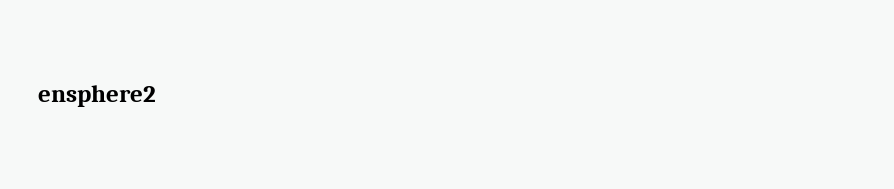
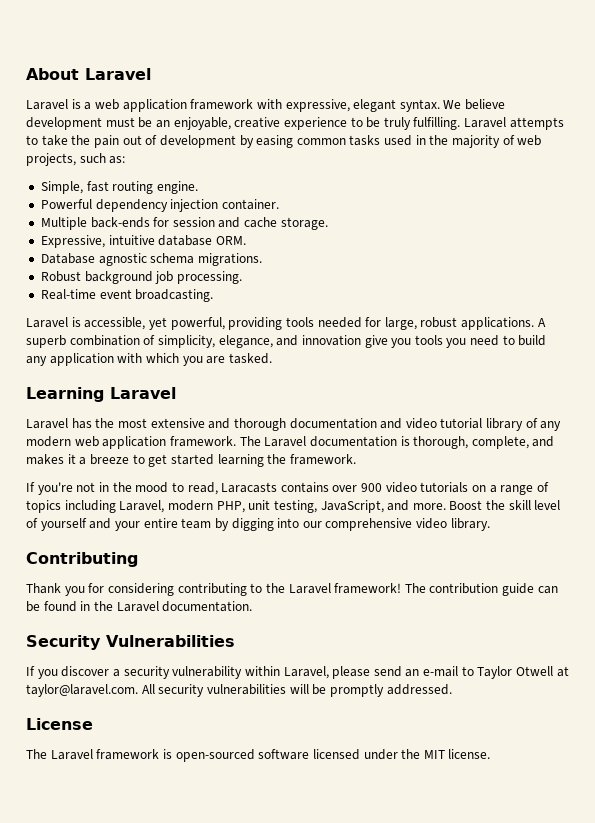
[38,85,156,107] ensphere2 -> [26,68,151,80] [26,99,506,112] [26,117,564,130] [26,135,542,148] [26,153,126,166] [40,181,198,194] [40,199,279,212] [40,217,328,230] [40,235,246,248] [40,253,262,266] [40,271,242,284] [40,289,214,302] [26,317,546,330] [26,335,547,348] [26,353,272,366] [26,387,176,402] [26,418,562,431] [26,436,555,449] [26,454,356,467] [26,482,549,495] [26,500,561,513] [26,518,490,531] [26,552,138,567] [26,583,558,596] [26,601,253,612] [26,635,235,650] [26,666,569,679] [26,684,452,697] [26,718,93,730] [26,749,491,762] About Laravel // Laravel is a web application framework with expressive, elegant syntax. We believe development must be an enjoyable, creative experience to be truly fulfilling. Laravel attempts to take the pain out of development by easing common tasks used in the majority of web projects, such as: // Simple, fast routing engine. // Powerful dependency injection container. // Multiple back-ends for session and cache storage. // Expressive, intuitive database ORM. // Database agnostic schema migrations. // Robust background job processing. // Real-time event broadcasting. // Laravel is accessible, yet powerful, providing tools needed for large, robust applications. A superb combination of simplicity, elegance, and innovation give you tools you need to build any application with which you are tasked. // Learning Laravel // Laravel has the most extensive and thorough documentation and video tutorial library of any modern web application framework. The Laravel documentation is thorough, complete, and makes it a breeze to get started learning the framework. // If you're not in the mood to read, Laracasts contains over 900 video tutorials on a range of topics including Laravel, modern PHP, unit testing, JavaScript, and more. Boost the skill level of yourself and your entire team by digging into our comprehensive video library. // Contributing // Thank you for considering contributing to the Laravel framework! The contribution guide can be found in the Laravel documentation. // Security Vulnerabilities // If you discover a security vulnerability within Laravel, please send an e-mail to Taylor Otwell at taylor@laravel.com. All security vulnerabilities will be promptly addressed. // License // The Laravel framework is open-sourced software licensed under the MIT license.

